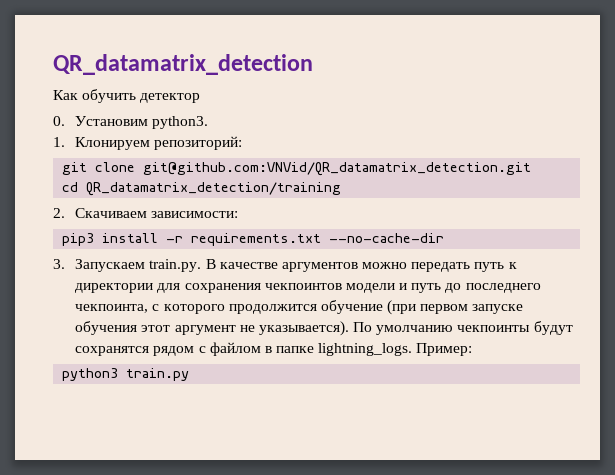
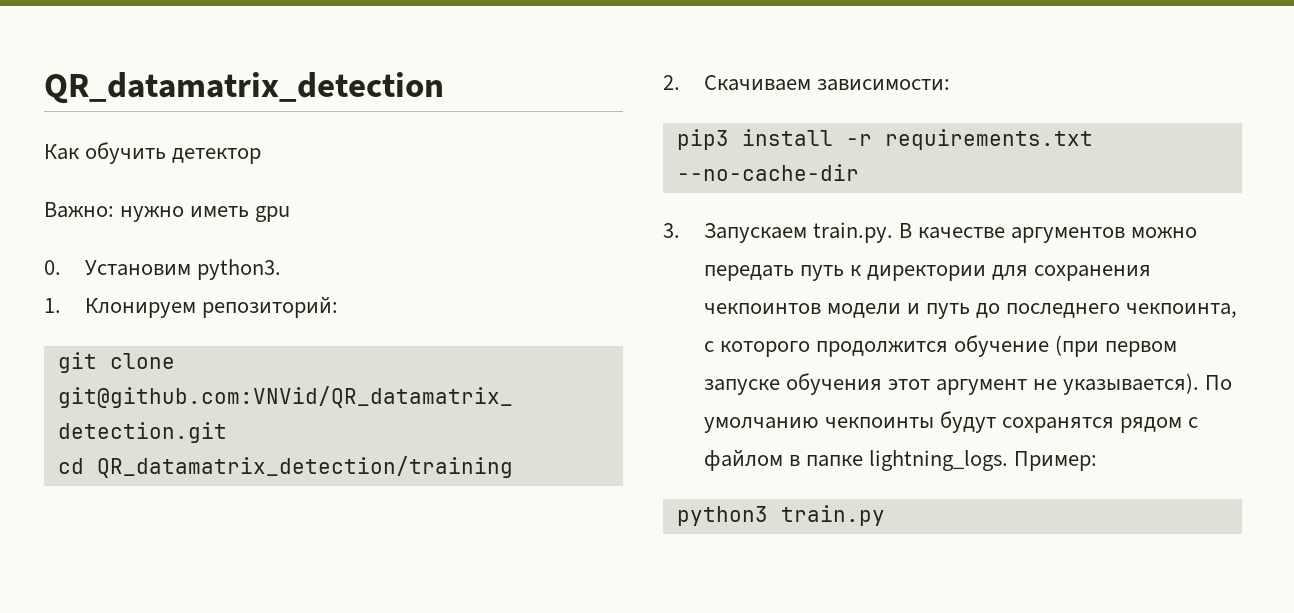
(201, 98) none -> [44,202,291,222] // Важно: нужно иметь gpu

